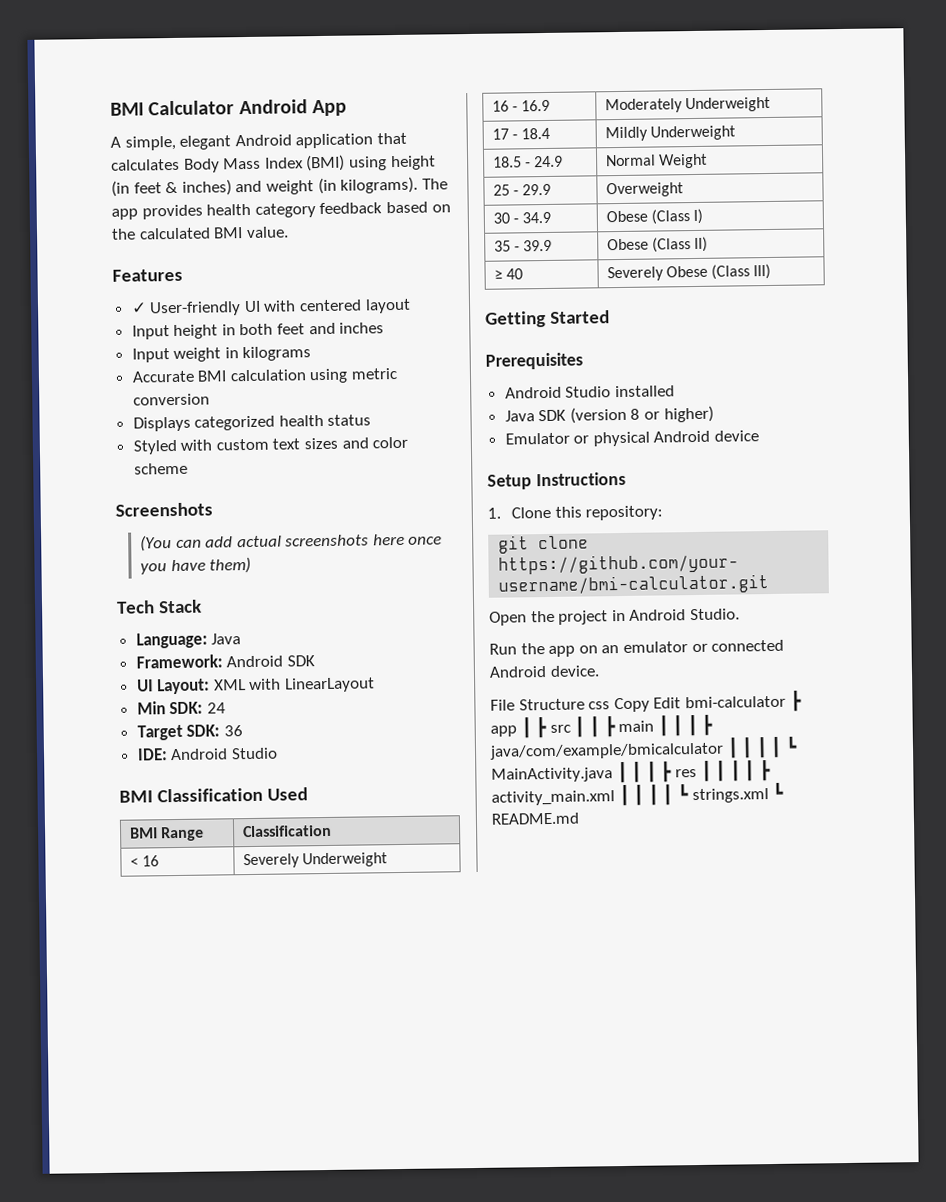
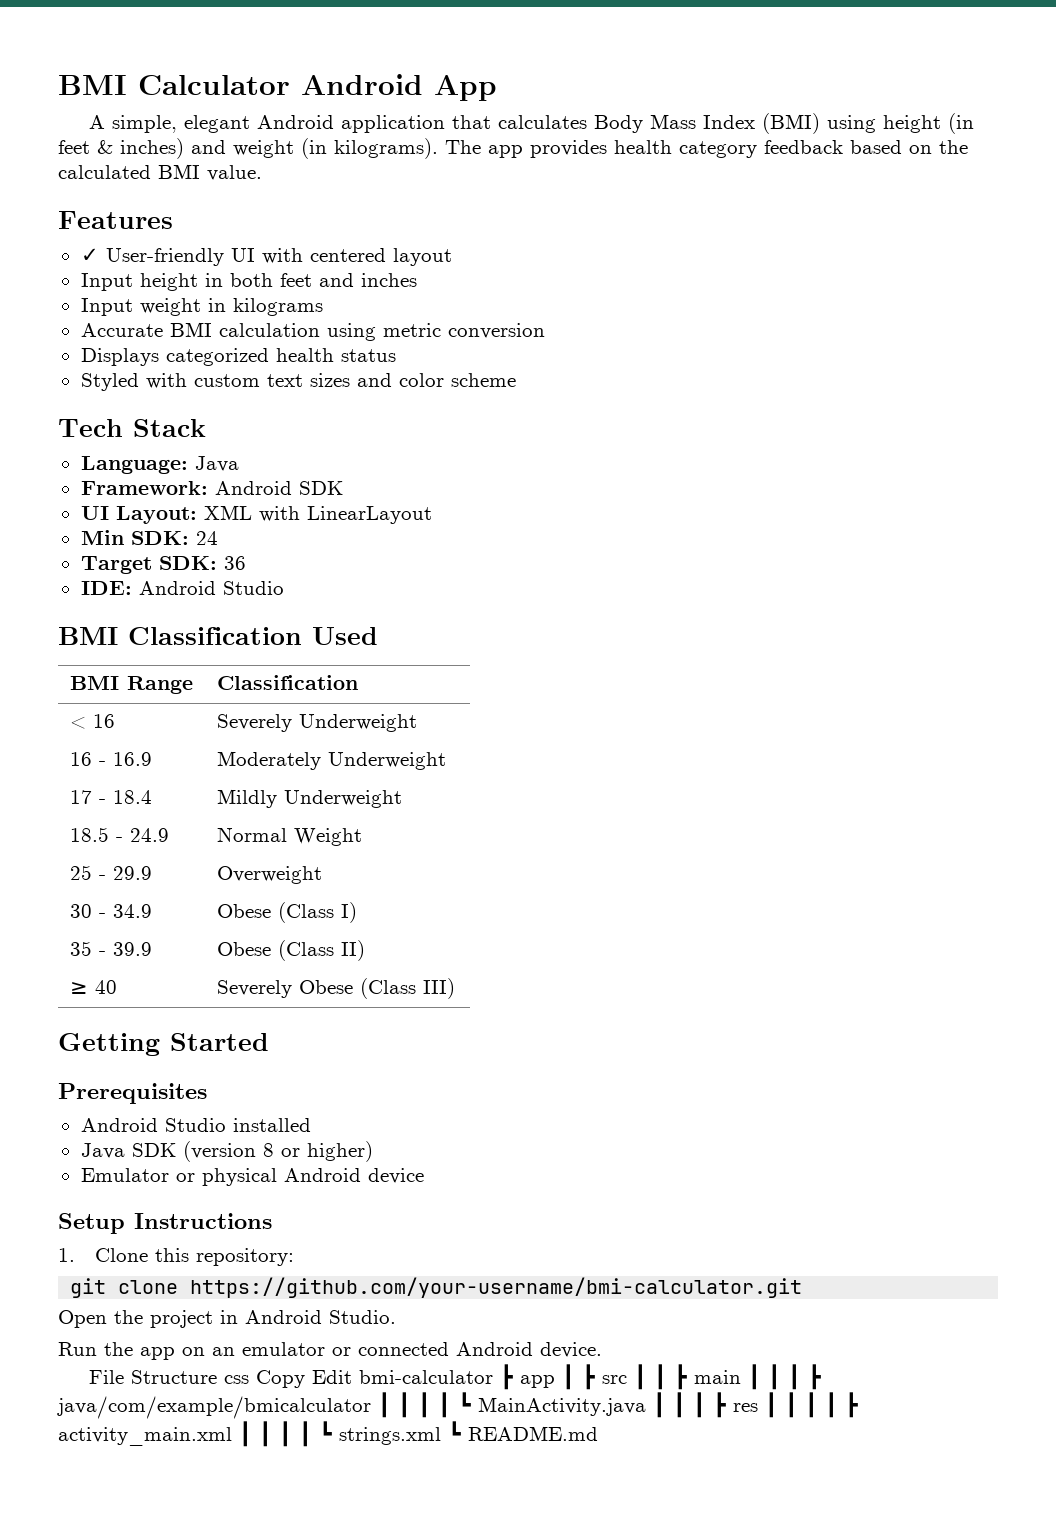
[115,502,213,517] [139,533,443,552] [139,556,252,575] // Screenshots // (You can add actual screenshots here once you have them) -> (516, 380) none

